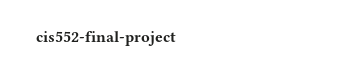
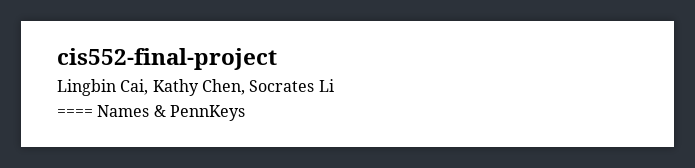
(176, 38) none -> [57,79,334,96] [57,105,245,121] // Lingbin Cai, Kathy Chen, Socrates Li // ==== Names & PennKeys

